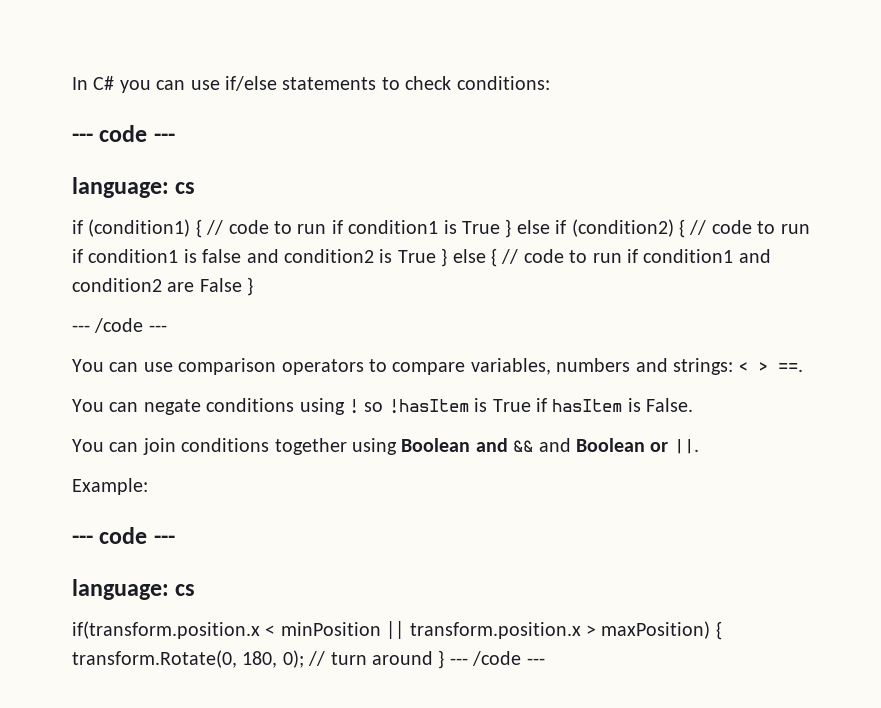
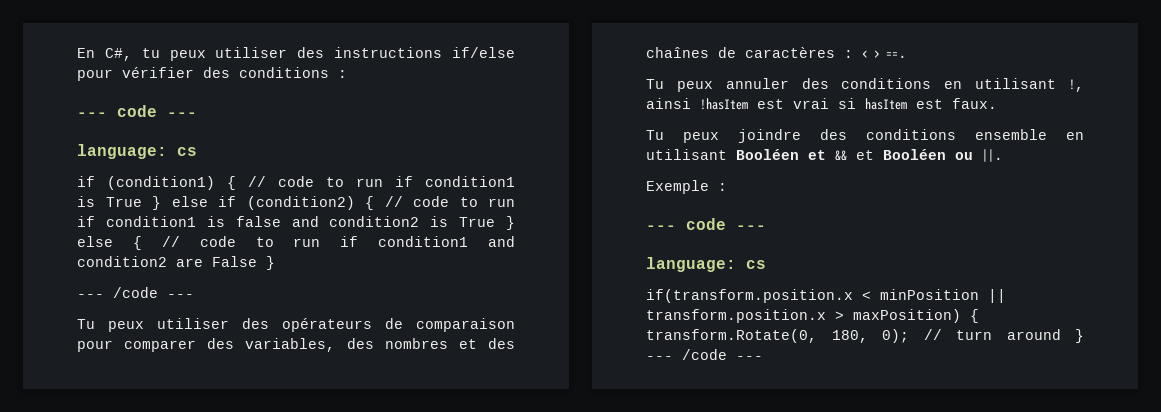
[72,76,550,93] In C# you can use if/else statements to check conditions: -> [77,47,515,61] [77,67,347,81] En C#, tu peux utiliser des instructions if/else pour vérifier des conditions :
[72,358,804,375] [72,398,694,415] [72,438,669,455] You can use comparison operators to compare variables, numbers and strings: < > ==. // You can negate conditions using ! so !hasItem is True if hasItem is False. // You can join conditions together using Boolean and && and Boolean or -> [77,318,515,332] [77,338,516,352] [646,47,907,58] [646,78,1084,92] [646,98,997,110] [646,129,1084,143] [646,149,973,161] Tu peux utiliser des opérateurs de comparaison pour comparer des variables, des nombres et des chaînes de caractères : < > ==. // Tu peux annuler des conditions en utilisant !, ainsi !hasItem est vrai si hasItem est faux. // Tu peux joindre des conditions ensemble en utilisant Booléen et && et Booléen ou
[72,478,148,495] Example: -> [646,180,727,194] Exemple :

